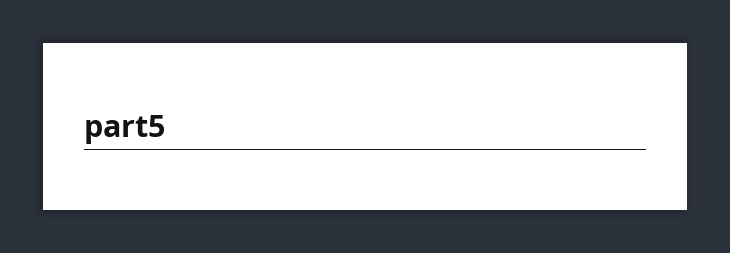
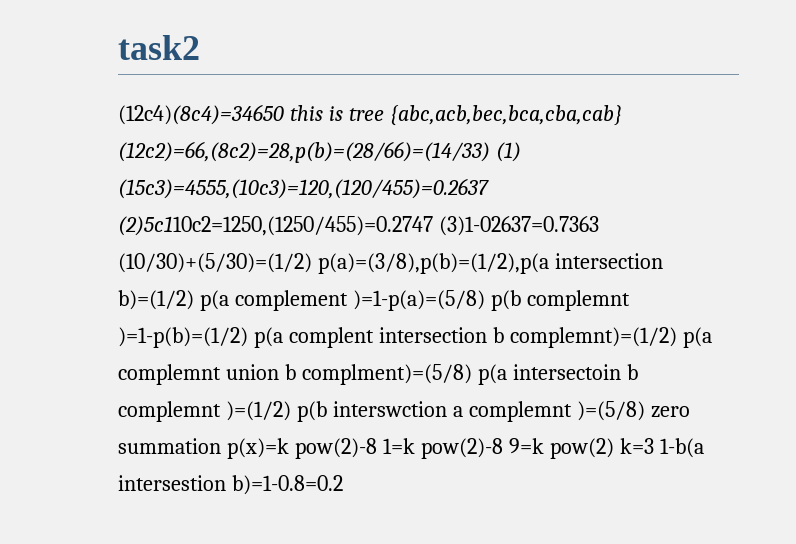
[84,115,165,144] part5 -> [118,35,200,60] [118,104,622,126] [118,141,521,163] [118,178,489,199] [118,216,599,236] [118,253,663,274] [118,290,630,311] [118,327,712,348] [118,364,638,385] [118,401,690,422] [118,438,704,459] [118,475,343,495] task2 // (12c4)(8c4)=34650 this is tree {abc,acb,bec,bca,cba,cab} (12c2)=66,(8c2)=28,p(b)=(28/66)=(14/33) (1) (15c3)=4555,(10c3)=120,(120/455)=0.2637 (2)5c110c2=1250,(1250/455)=0.2747 (3)1-02637=0.7363 (10/30)+(5/30)=(1/2) p(a)=(3/8),p(b)=(1/2),p(a intersection b)=(1/2) p(a complement )=1-p(a)=(5/8) p(b complemnt )=1-p(b)=(1/2) p(a complent intersection b complemnt)=(1/2) p(a complemnt union b complment)=(5/8) p(a intersectoin b complemnt )=(1/2) p(b interswction a complemnt )=(5/8) zero summation p(x)=k pow(2)-8 1=k pow(2)-8 9=k pow(2) k=3 1-b(a intersestion b)=1-0.8=0.2

